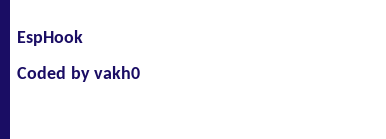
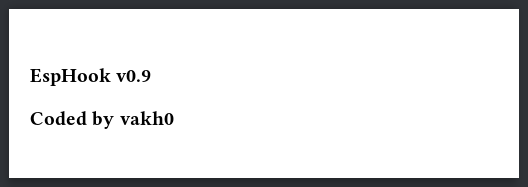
(83, 38) none -> [116,70,152,82] v0.9

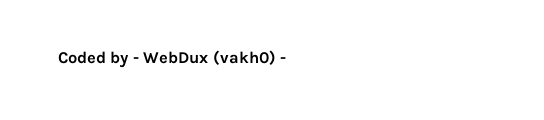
[30,68,152,86] [30,111,174,129] EspHook v0.9 // Coded by vakh0 -> [58,50,287,68] Coded by - WebDux (vakh0) -

